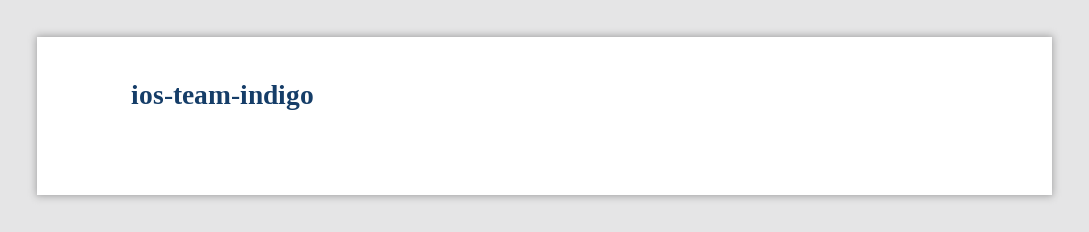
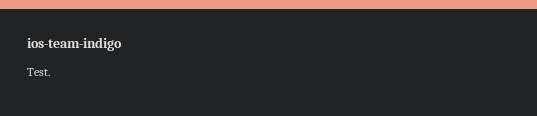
(314, 97) none -> [27,68,50,76] // Test.

